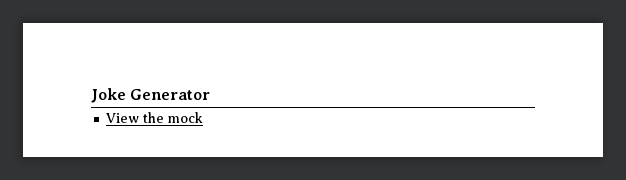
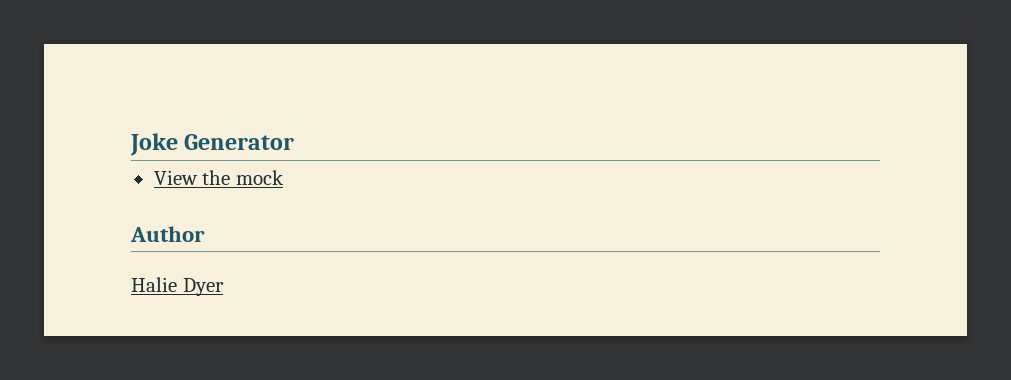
(204, 117) none -> [130,226,205,242] [131,277,224,296] // Author // Halie Dyer

